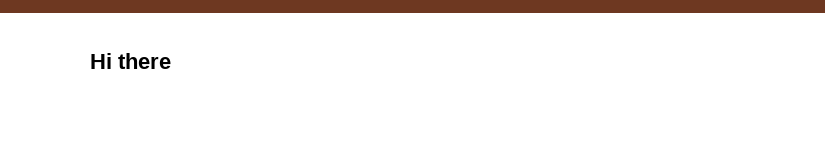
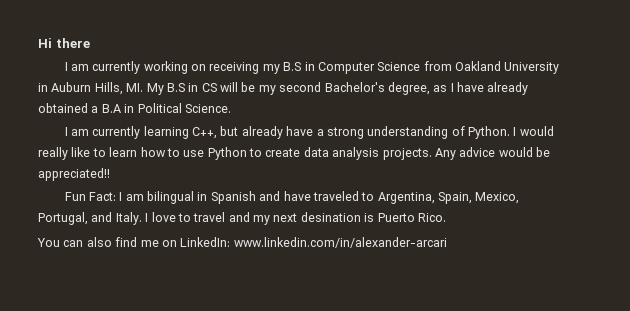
(171, 61) none -> [64,61,560,74] [38,82,529,95] [38,103,231,113] [64,126,554,139] [38,147,550,160] [38,168,110,181] [64,191,520,204] [38,212,446,225] [37,237,447,248] // I am currently working on receiving my B.S in Computer Science from Oakland University in Auburn Hills, MI. My B.S in CS will be my second Bachelor's degree, as I have already obtained a B.A in Political Science. // I am currently learning C++, but already have a strong understanding of Python. I would really like to learn how to use Python to create data analysis projects. Any advice would be appreciated!! // Fun Fact: I am bilingual in Spanish and have traveled to Argentina, Spain, Mexico, Portugal, and Italy. I love to travel and my next desination is Puerto Rico. // You can also find me on LinkedIn: www.linkedin.com/in/alexander-arcari

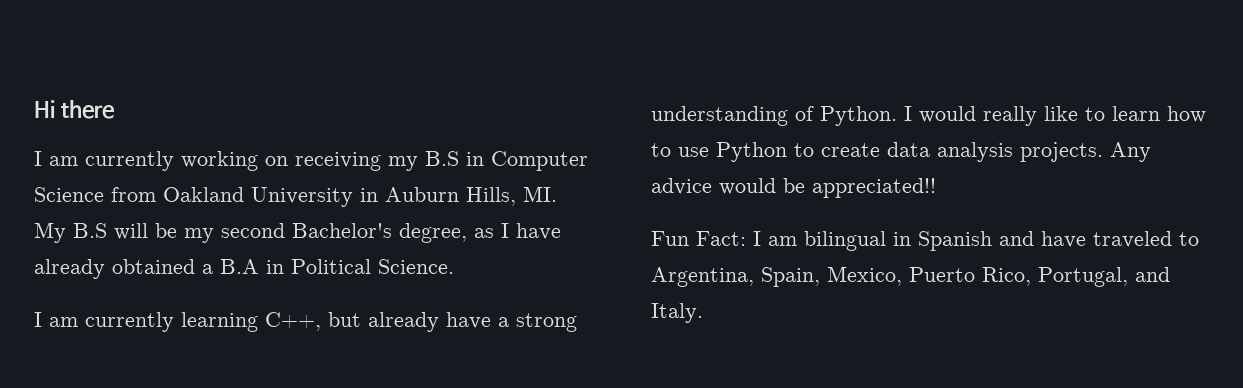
[188,83,217,92] in CS -> (107, 230) none
(520, 198) none -> [909,267,1031,286] Puerto Rico,
[145,212,446,225] [37,237,447,248] I love to travel and my next desination is Puerto Rico. // You can also find me on LinkedIn: www.linkedin.com/in/alexander-arcari -> (703, 313) none

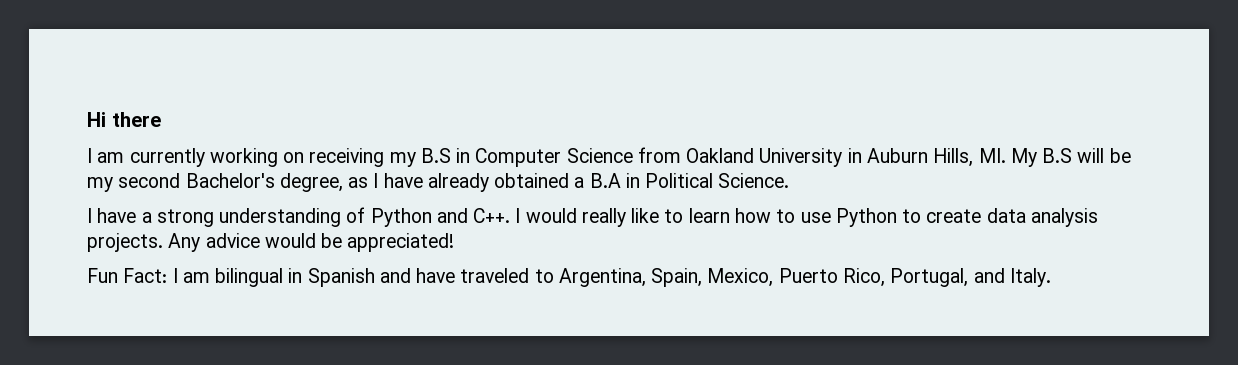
[49,312,439,332] am currently learning C++, but already -> (92, 215) none
[820,106,897,126] Python. -> [370,208,511,227] Python and C++.
[812,178,936,198] appreciated!! -> [347,233,455,252] appreciated!

